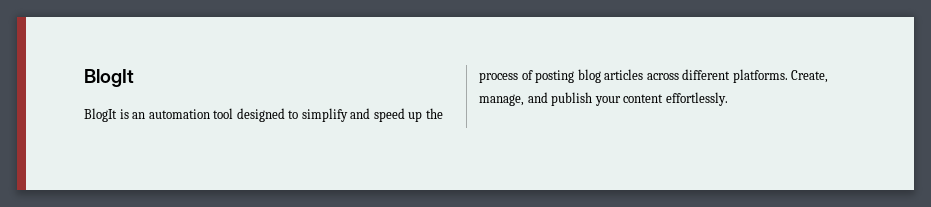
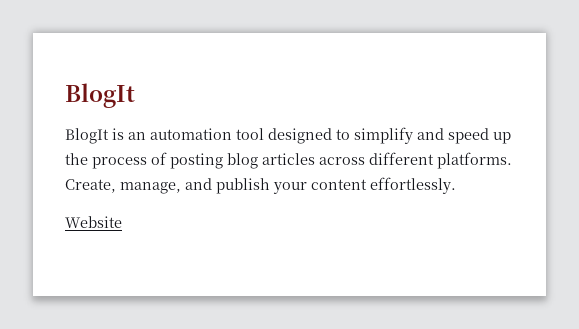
(728, 99) none -> [65,216,122,228] // Website

